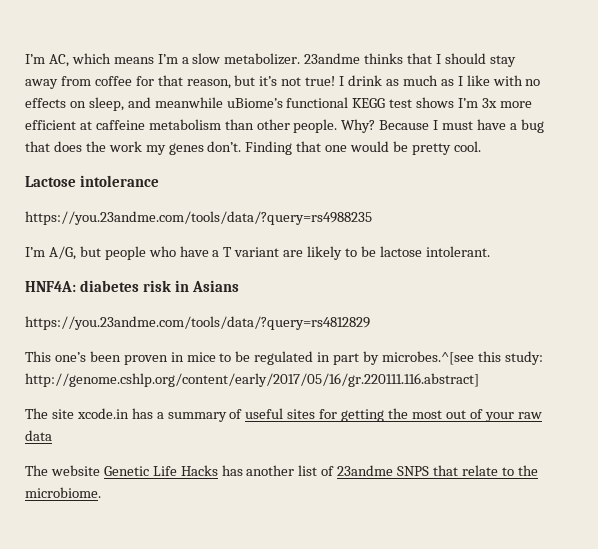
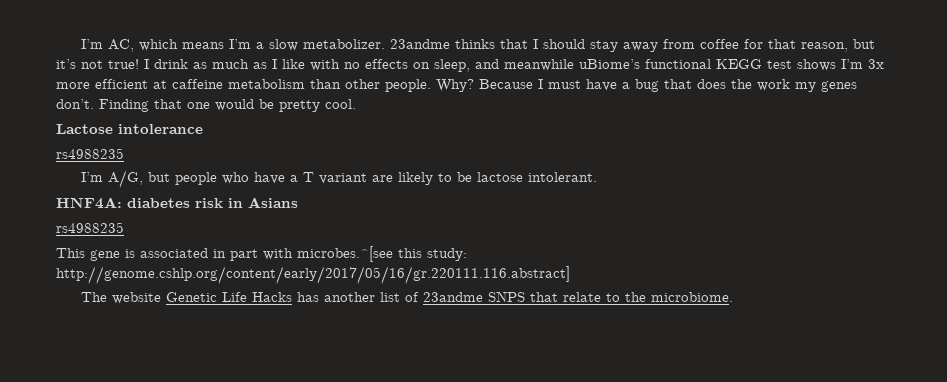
[25,211,372,225] https://you.23andme.com/tools/data/?query=rs4988235 -> [56,148,124,159] rs4988235
[25,316,370,330] https://you.23andme.com/tools/data/?query=rs4812829 -> [56,222,124,233] rs4988235
[54,351,314,365] one’s been proven in mice to be regulated -> [90,248,208,261] gene is associated
[363,351,380,365] by -> [263,248,293,260] with
[25,408,542,422] [25,430,52,441] // The site xcode.in has a summary of useful sites for getting the most out of your raw data -> (570, 275) none

